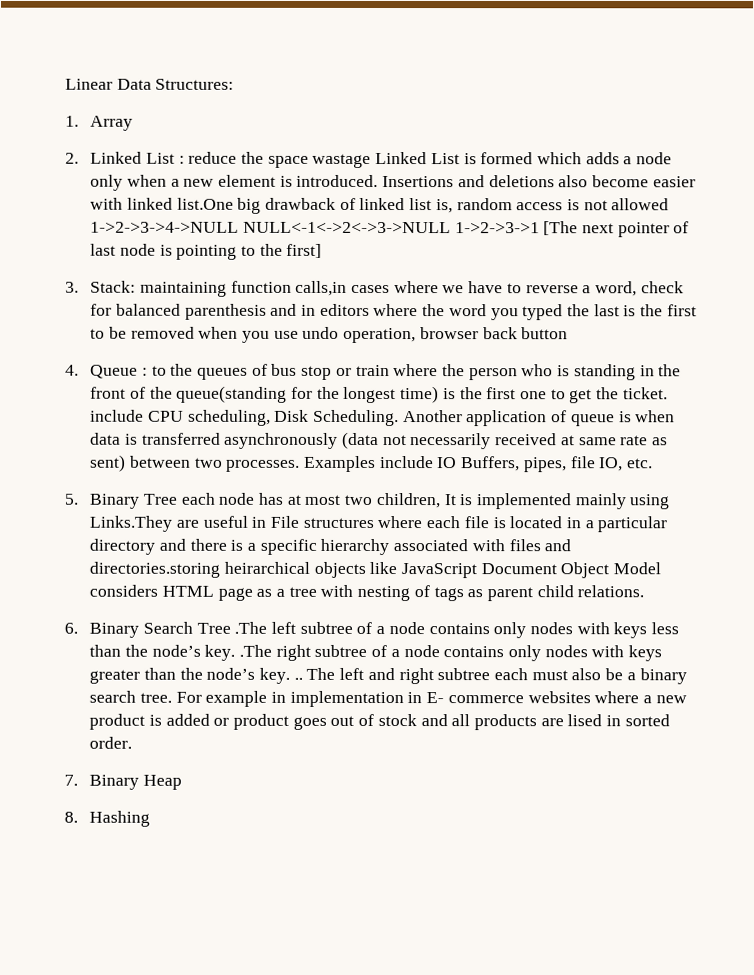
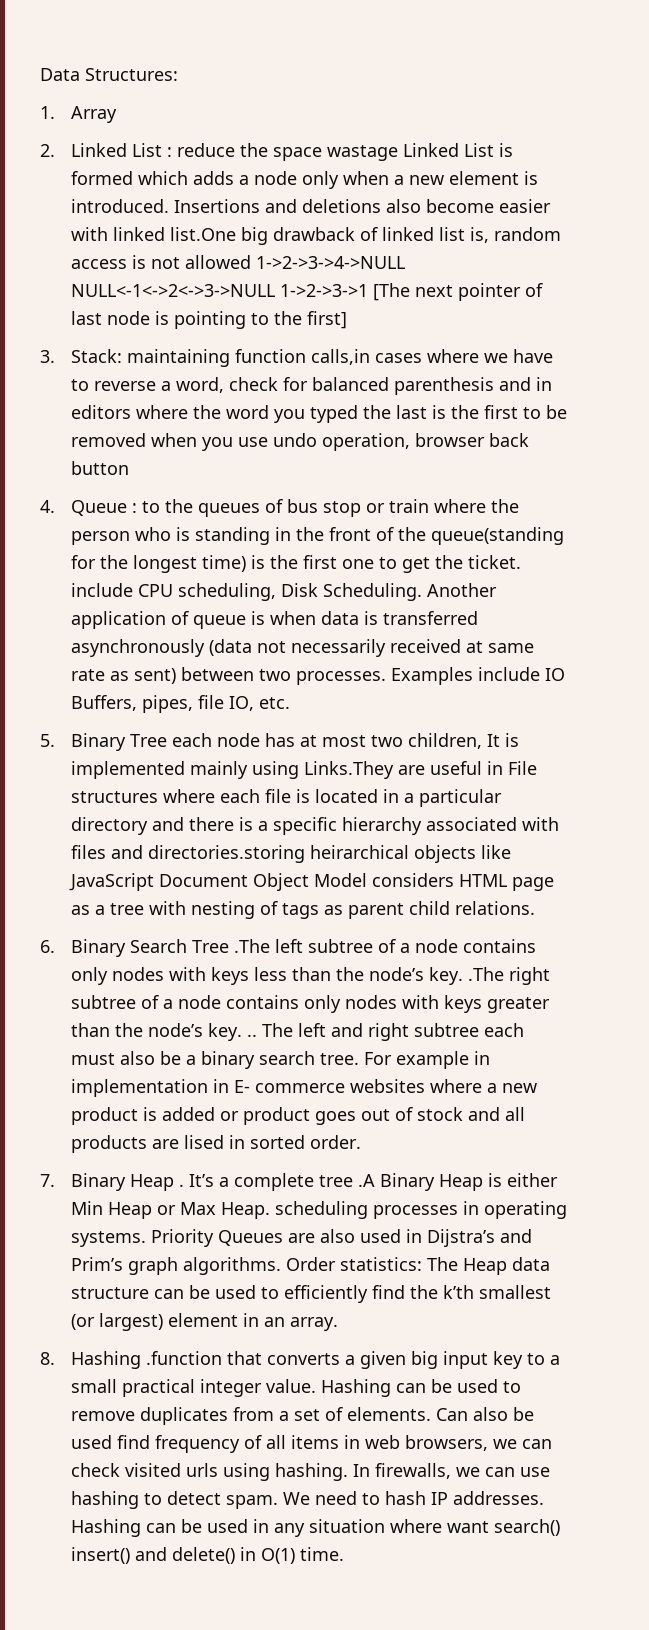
[65,78,113,90] Linear -> (40, 74) none
[64,810,151,827] // 8. Hashing -> [179,1173,559,1191] [71,1201,568,1219] [71,1229,533,1247] [71,1257,551,1275] [71,1285,552,1303] [71,1313,339,1331] [40,1351,561,1369] [71,1379,522,1397] [71,1407,535,1425] [71,1435,553,1453] [71,1463,551,1481] [71,1491,545,1509] [71,1519,561,1537] [71,1547,345,1564] . It’s a complete tree .A Binary Heap is either Min Heap or Max Heap. scheduling processes in operating systems. Priority Queues are also used in Dijstra’s and Prim’s graph algorithms. Order statistics: The Heap data structure can be used to efficiently find the k’th smallest (or largest) element in an array. // 8. Hashing .function that converts a given big input key to a small practical integer value. Hashing can be used to remove duplicates from a set of elements. Can also be used find frequency of all items in web browsers, we can check visited urls using hashing. In firewalls, we can use hashing to detect spam. We need to hash IP addresses. Hashing can be used in any situation where want search() insert() and delete() in O(1) time.

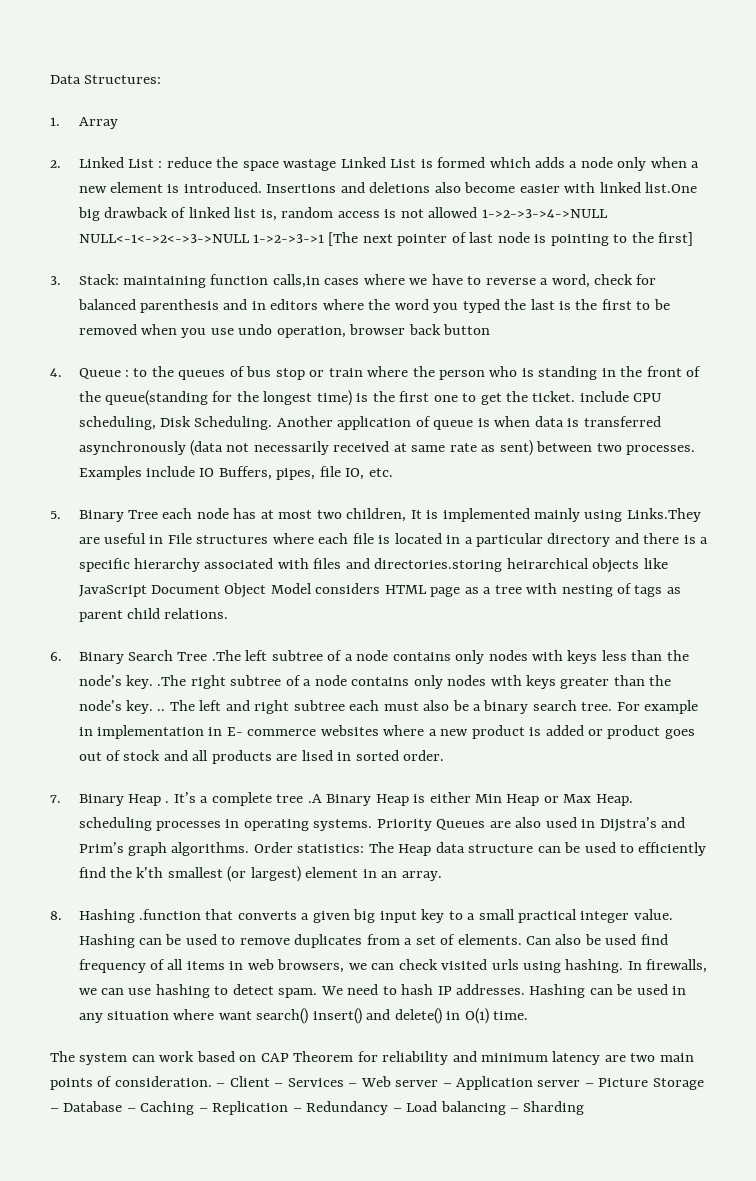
(345, 1554) none -> [50,1051,694,1065] [50,1076,704,1090] [50,1101,585,1115] // The system can work based on CAP Theorem for reliability and minimum latency are two main points of consideration. – Client – Services – Web server – Application server – Picture Storage – Database – Caching – Replication – Redundancy – Load balancing – Sharding

